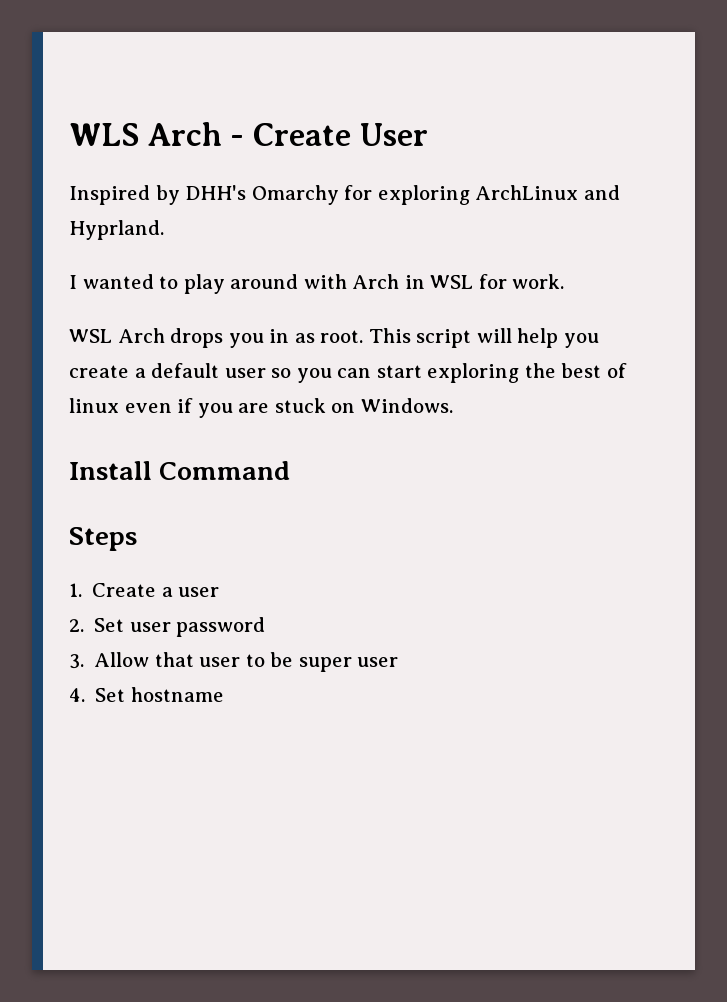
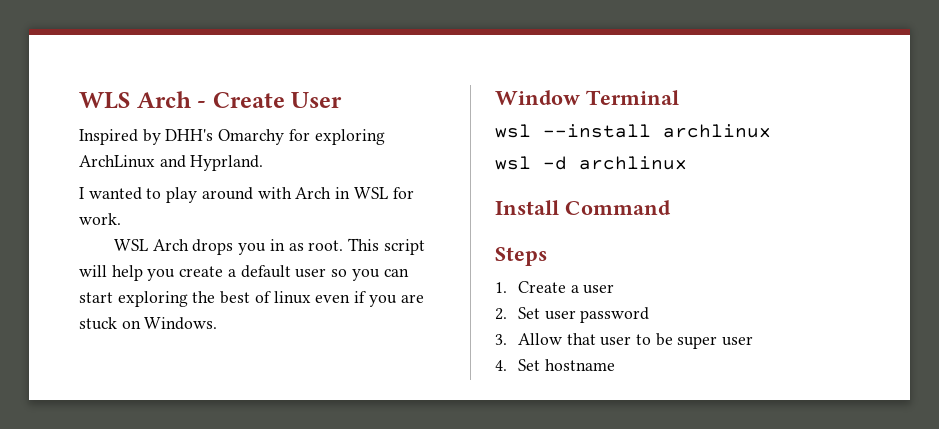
(453, 405) none -> [495,90,679,105] [495,124,771,138] [495,156,687,170] // Window Terminal // wsl --install archlinux // wsl -d archlinux

